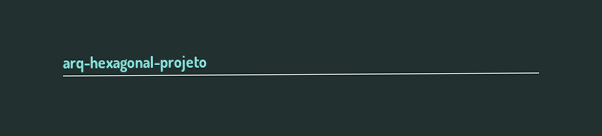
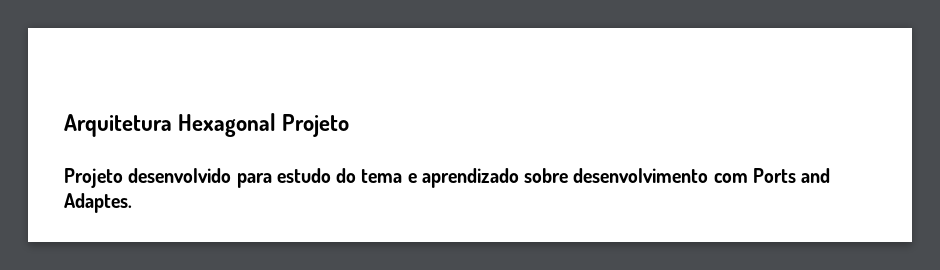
[62,55,208,73] arq-hexagonal-projeto -> [64,113,350,137] [64,168,831,188] [64,193,132,213] Arquitetura Hexagonal Projeto // Projeto desenvolvido para estudo do tema e aprendizado sobre desenvolvimento com Ports and Adaptes.

